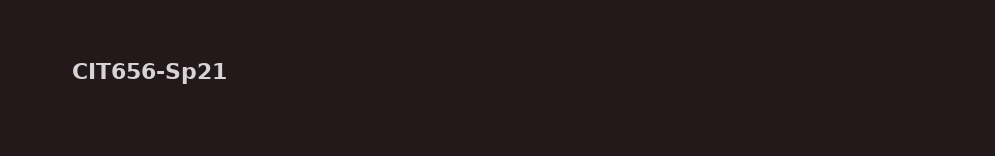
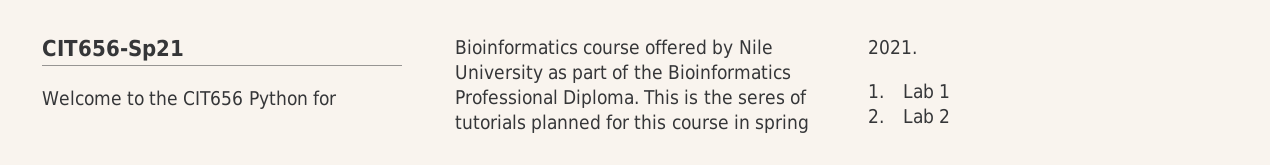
(227, 73) none -> [42,90,337,109] [455,39,773,58] [455,64,791,83] [455,89,807,108] [455,114,809,133] [868,39,917,55] [868,83,950,99] [868,108,950,124] // Welcome to the CIT656 Python for Bioinformatics course offered by Nile University as part of the Bioinformatics Professional Diploma. This is the seres of tutorials planned for this course in spring 2021. // 1. Lab 1 // 2. Lab 2

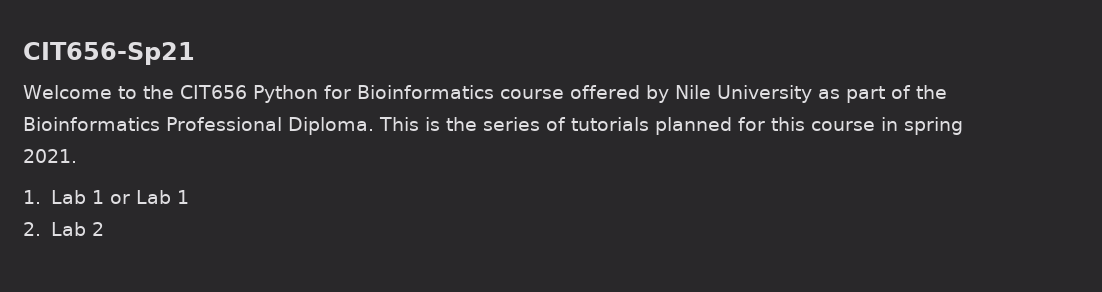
[737,93,785,105] seres -> [483,117,540,131] series
(950, 91) none -> [109,190,189,204] or Lab 1

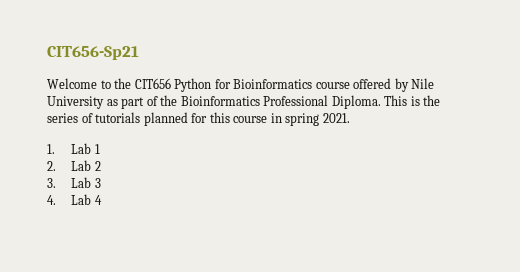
[109,190,189,204] or Lab 1 -> (100, 149) none
(104, 229) none -> [47,177,101,188] [47,194,102,205] // 3. Lab 3 // 4. Lab 4

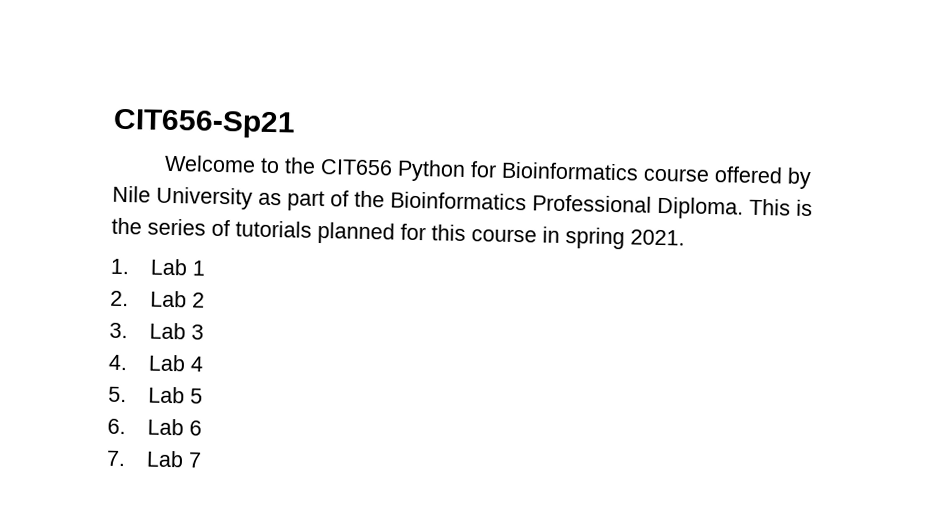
(102, 200) none -> [108,386,203,404] [107,418,202,436] [106,450,202,468] // 5. Lab 5 // 6. Lab 6 // 7. Lab 7

